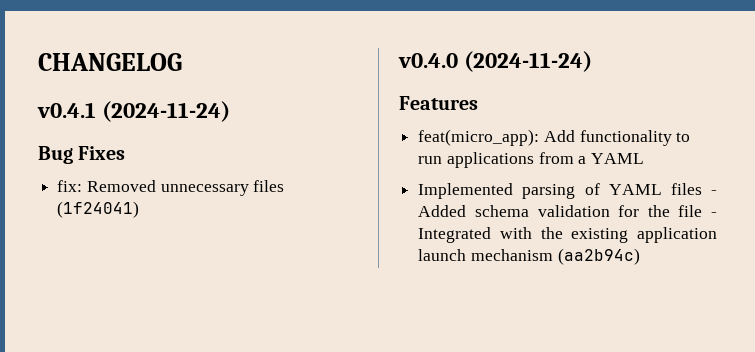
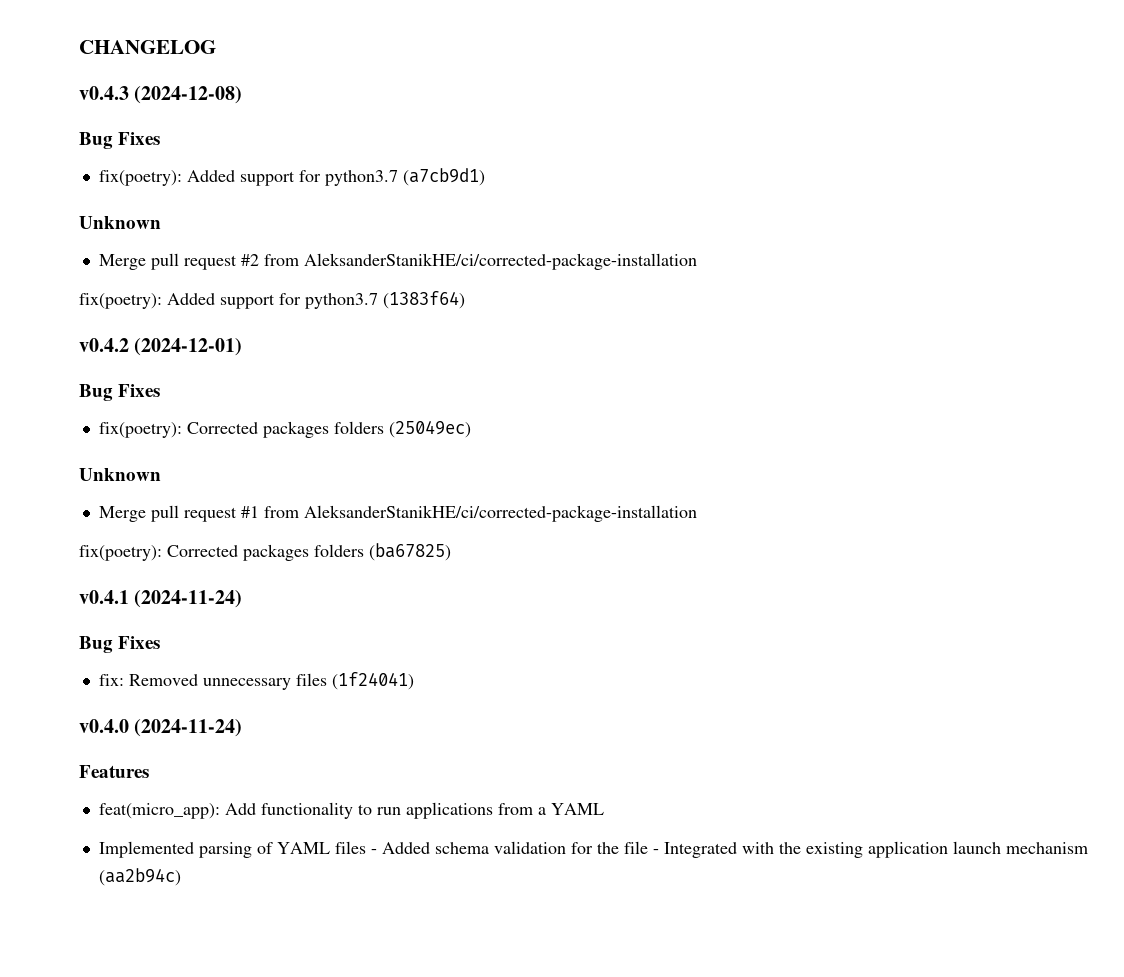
(182, 62) none -> [79,86,243,104] [79,132,161,149] [98,168,485,186] [79,216,161,229] [98,253,697,270] [79,291,465,309] [79,338,243,356] [79,384,161,401] [98,420,471,438] [79,468,161,481] [98,505,697,522] [79,543,451,561] // v0.4.3 (2024-12-08) // Bug Fixes // fix(poetry): Added support for python3.7 (a7cb9d1) // Unknown // Merge pull request #2 from AleksanderStanikHE/ci/corrected-package-installation // fix(poetry): Added support for python3.7 (1383f64) // v0.4.2 (2024-12-01) // Bug Fixes // fix(poetry): Corrected packages folders (25049ec) // Unknown // Merge pull request #1 from AleksanderStanikHE/ci/corrected-package-installation // fix(poetry): Corrected packages folders (ba67825)

